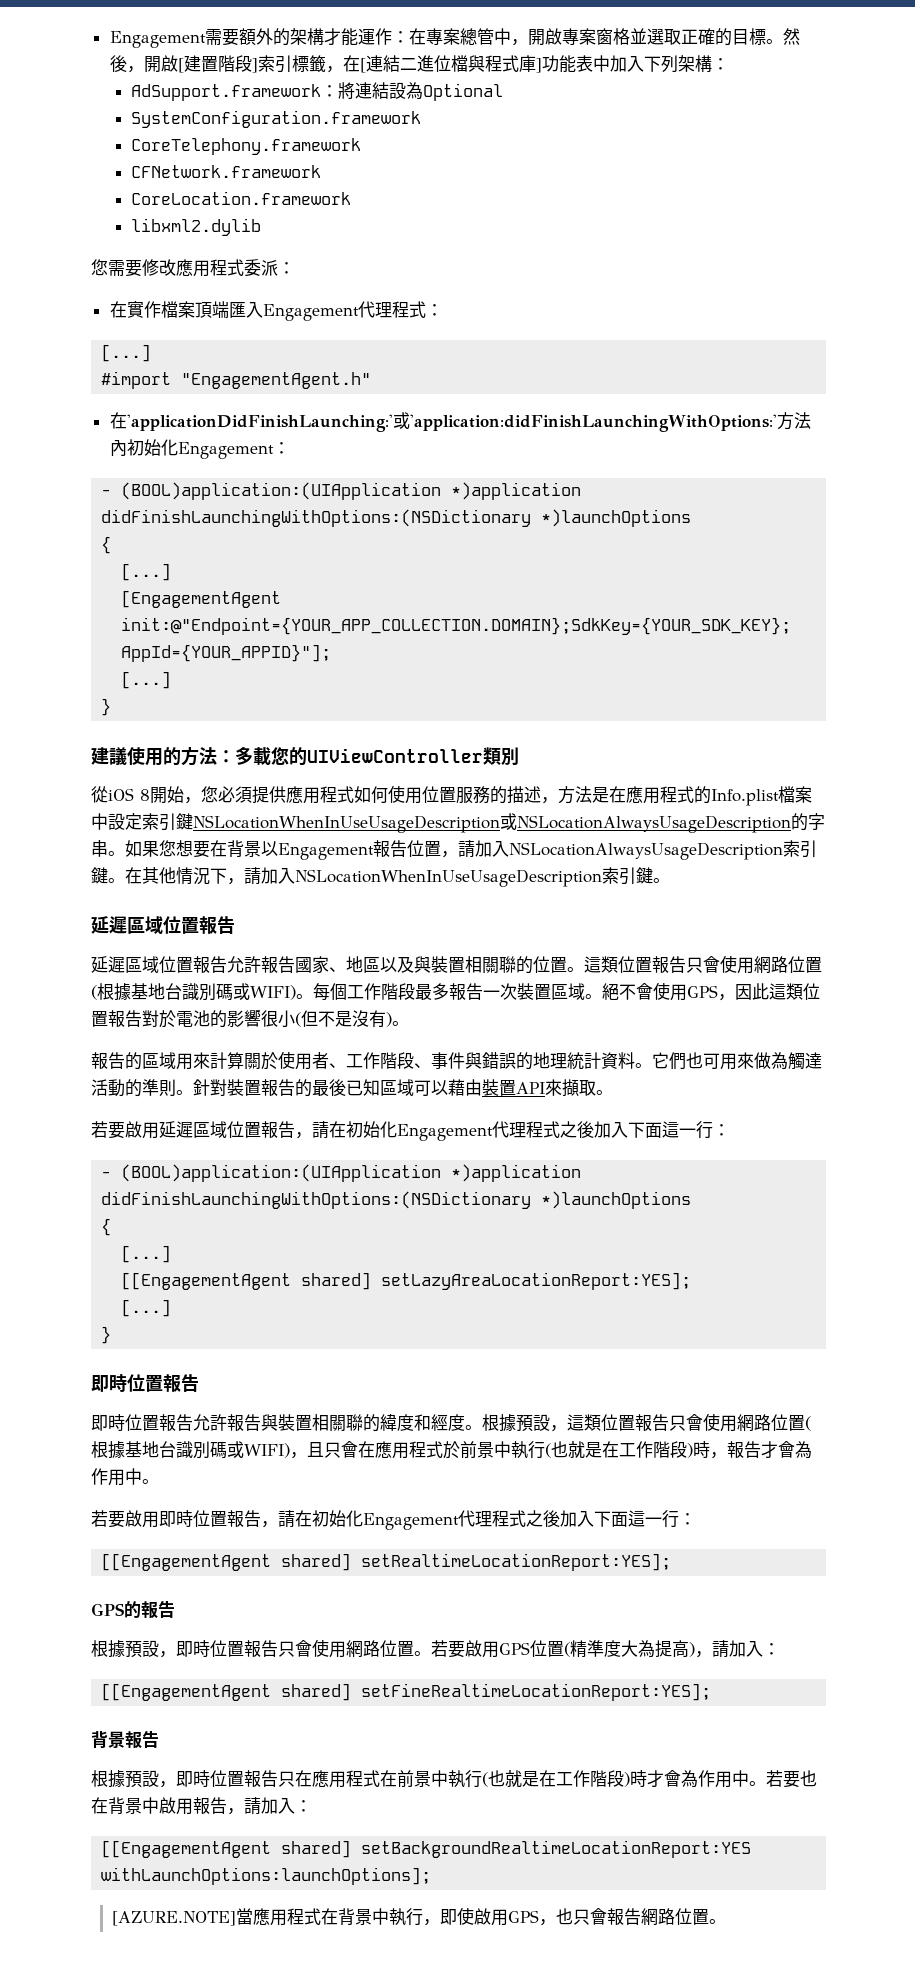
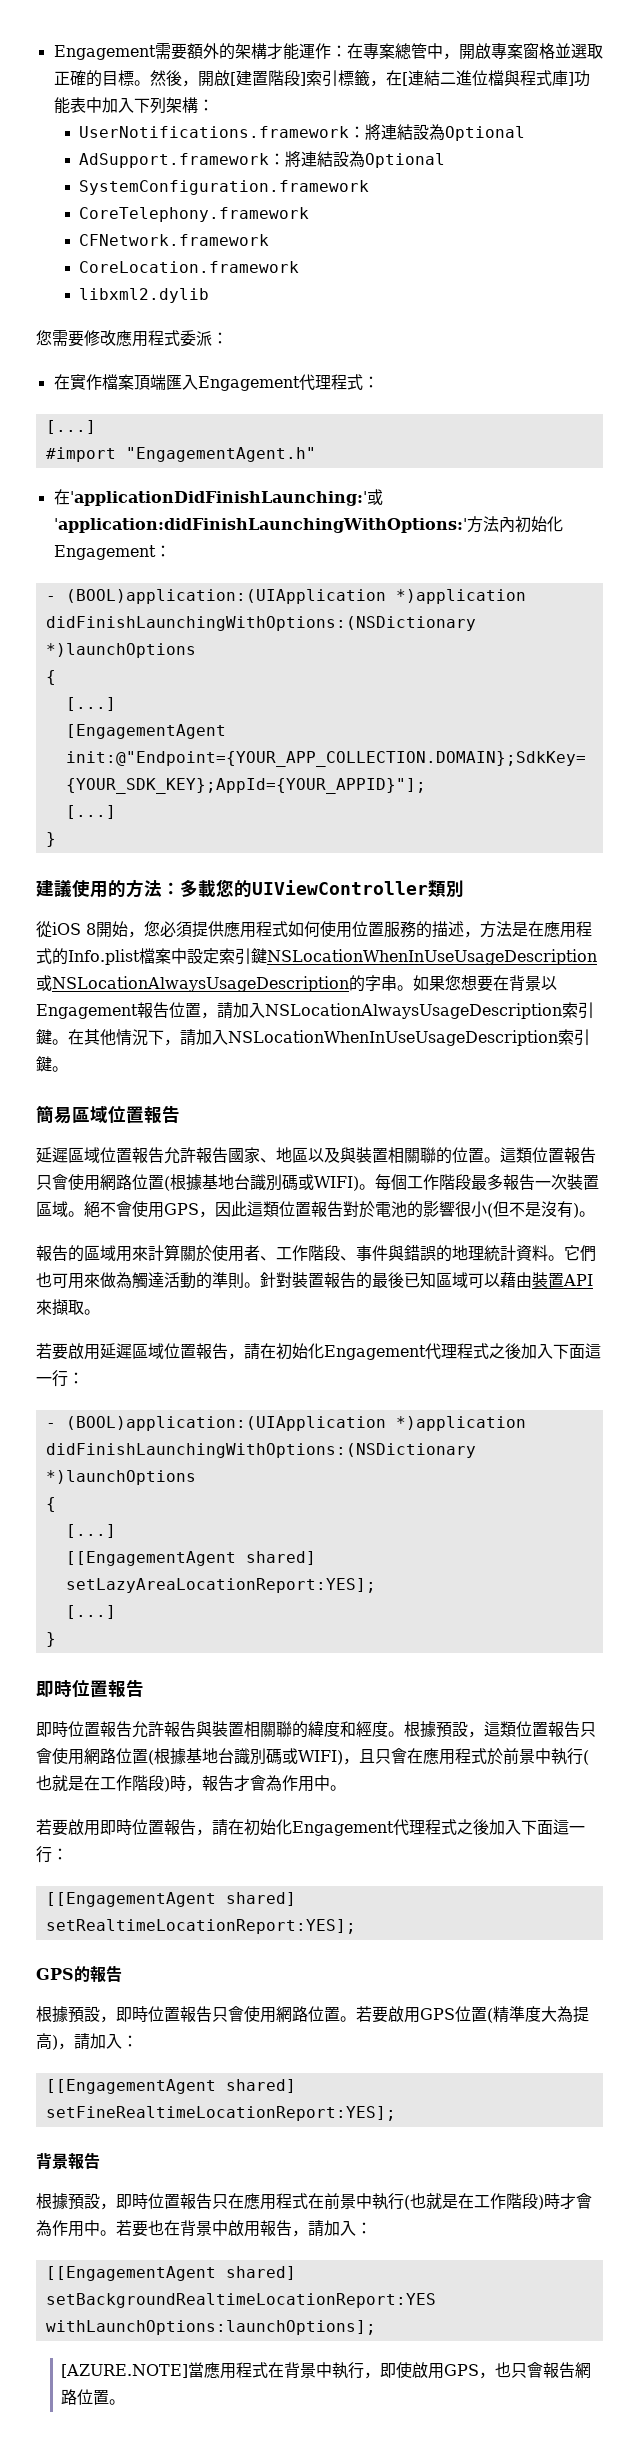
(729, 64) none -> [79,124,526,141] // UserNotifications.framework：將連結設為Optional
[91,916,127,934] 延遲 -> [36,1105,72,1124] 簡易

